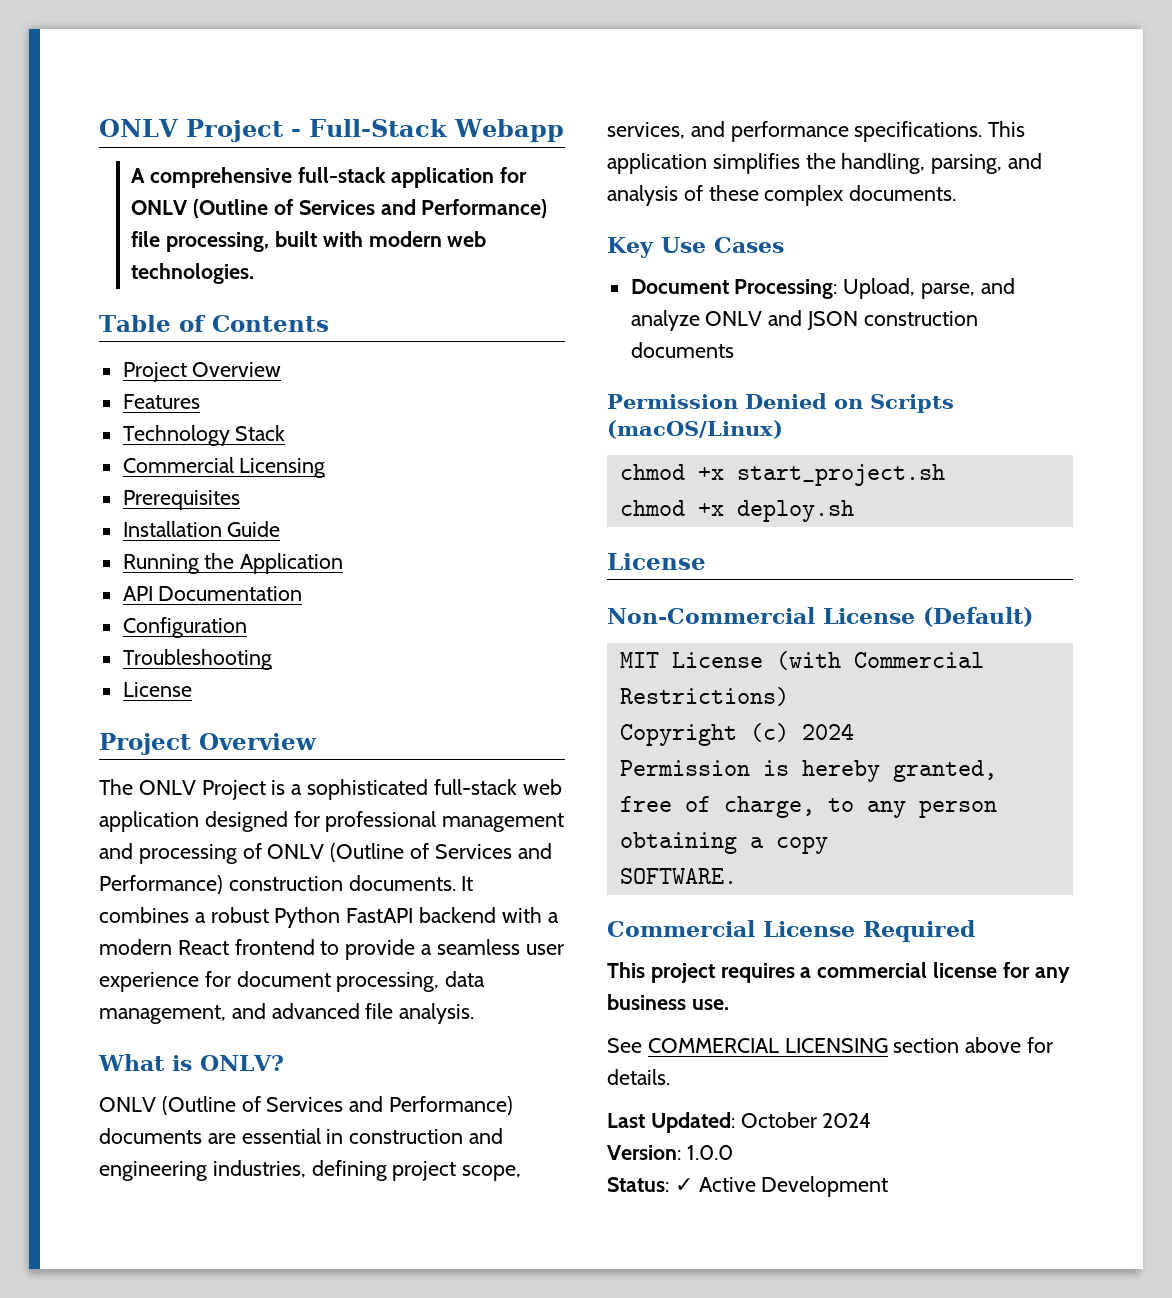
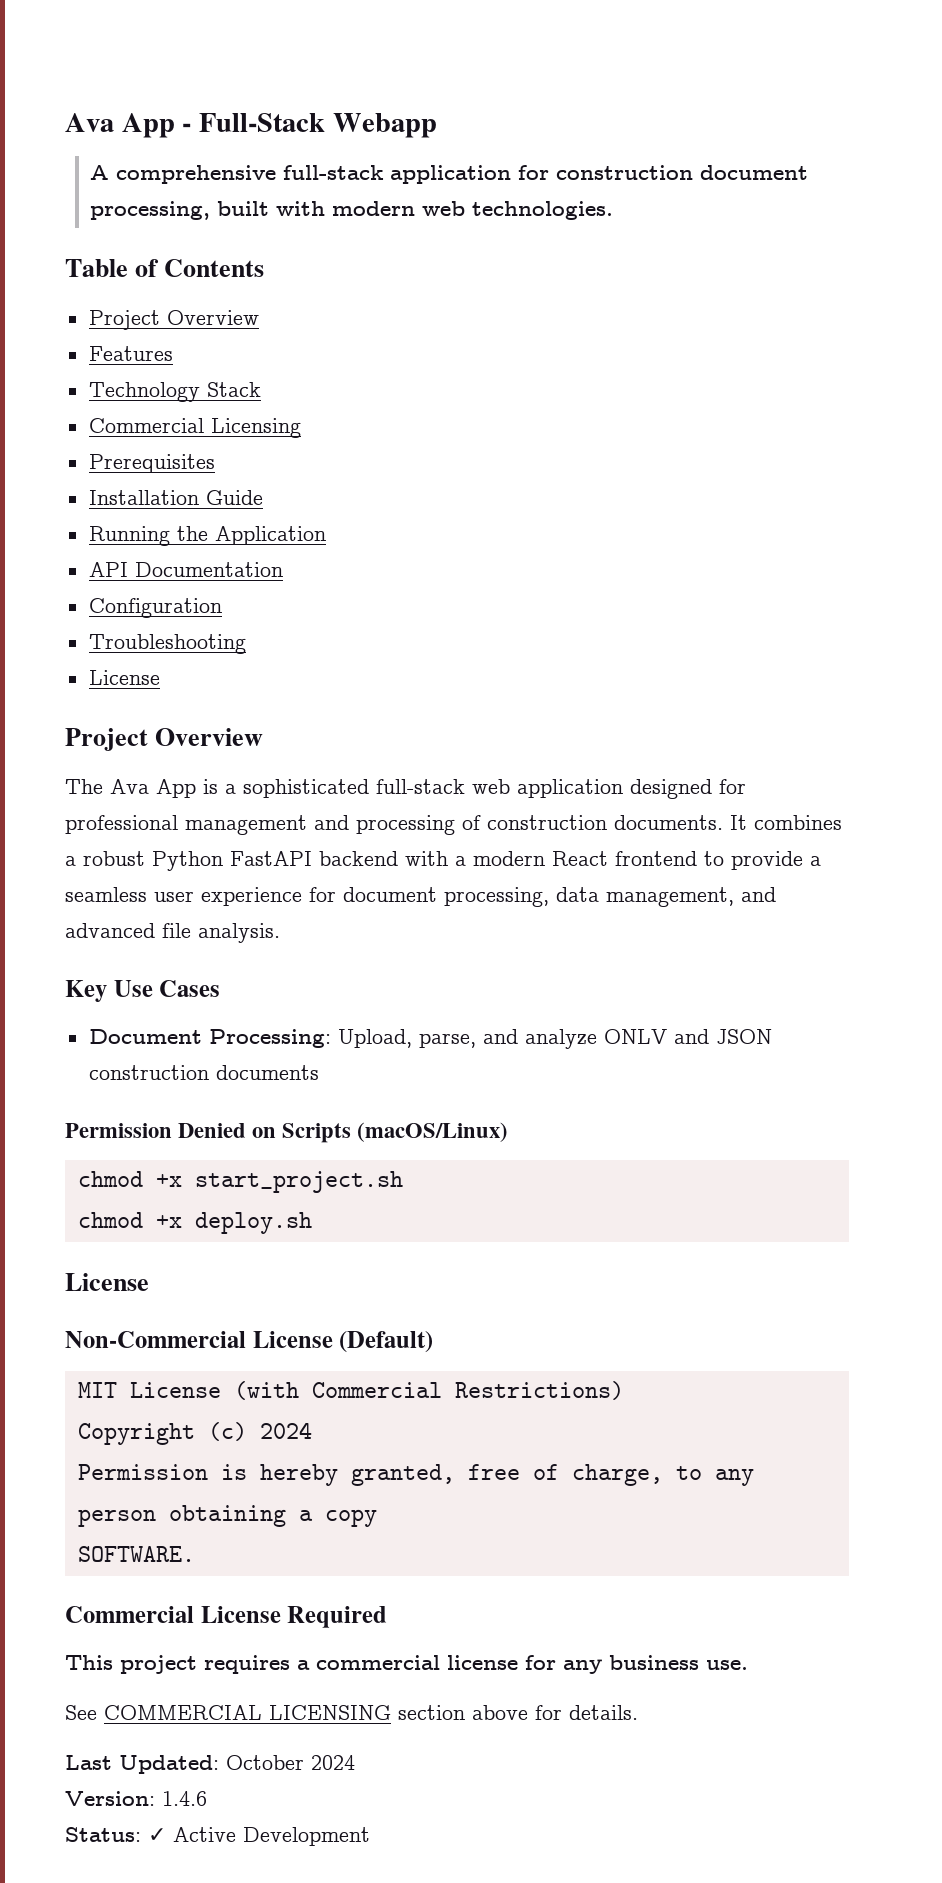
[99,119,283,142] ONLV Project -> [65,113,175,138] Ava App
[131,199,548,218] [131,231,161,247] ONLV (Outline of Services and Performance) file -> [556,165,809,180] construction document
[138,780,266,800] ONLV Project -> [110,779,196,798] Ava App
[267,843,552,862] [99,875,223,894] ONLV (Outline of Services and Performance) -> (481, 822) none
[98,1054,284,1071] [99,1096,513,1115] [99,1128,504,1144] [99,1160,522,1181] [607,121,1026,142] [607,153,1043,174] [607,185,957,206] // What is ONLV? // ONLV (Outline of Services and Performance) documents are essential in construction and engineering industries, defining project scope, services, and performance specifications. This application simplifies the handling, parsing, and analysis of these complex documents. -> (280, 933) none
[686,1145,733,1160] 1.0.0 -> [162,1791,207,1806] 1.4.6

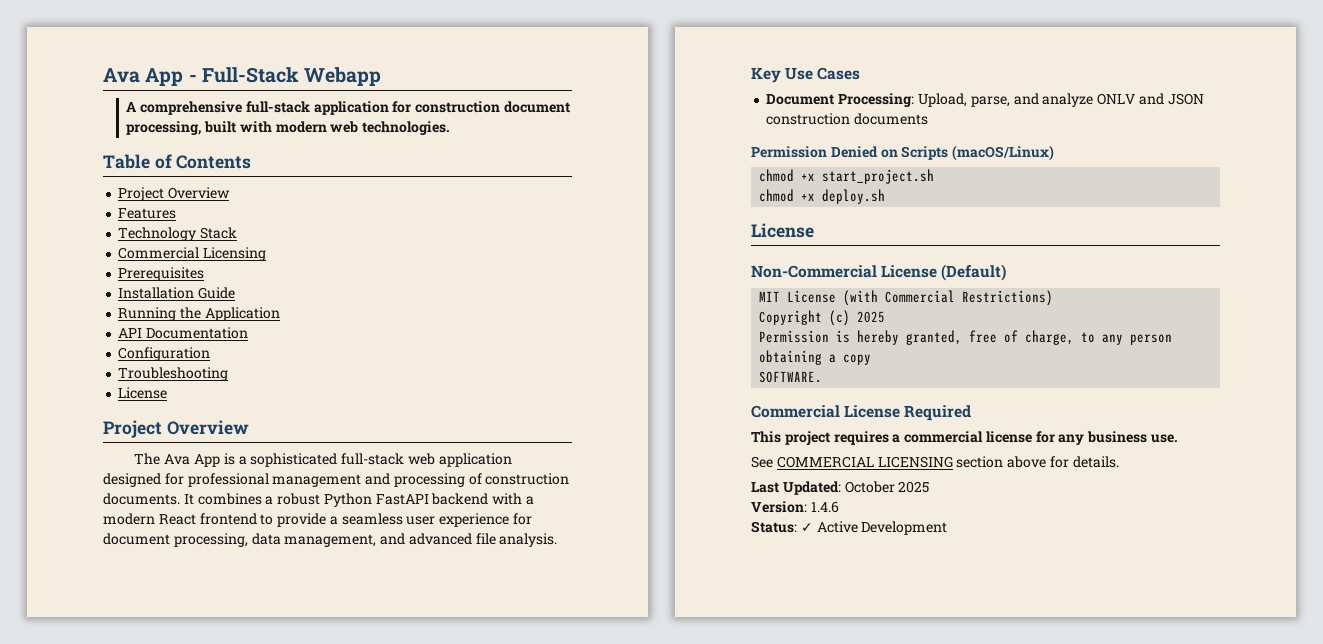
[259,1422,312,1439] 2024 -> [857,311,886,323] 2025
[311,1755,355,1770] 2024 -> [898,481,930,493] 2025

